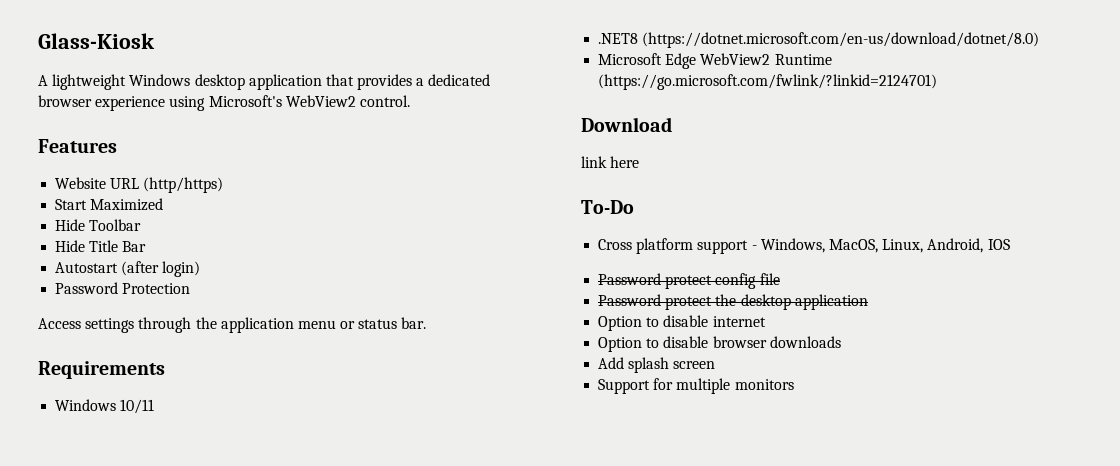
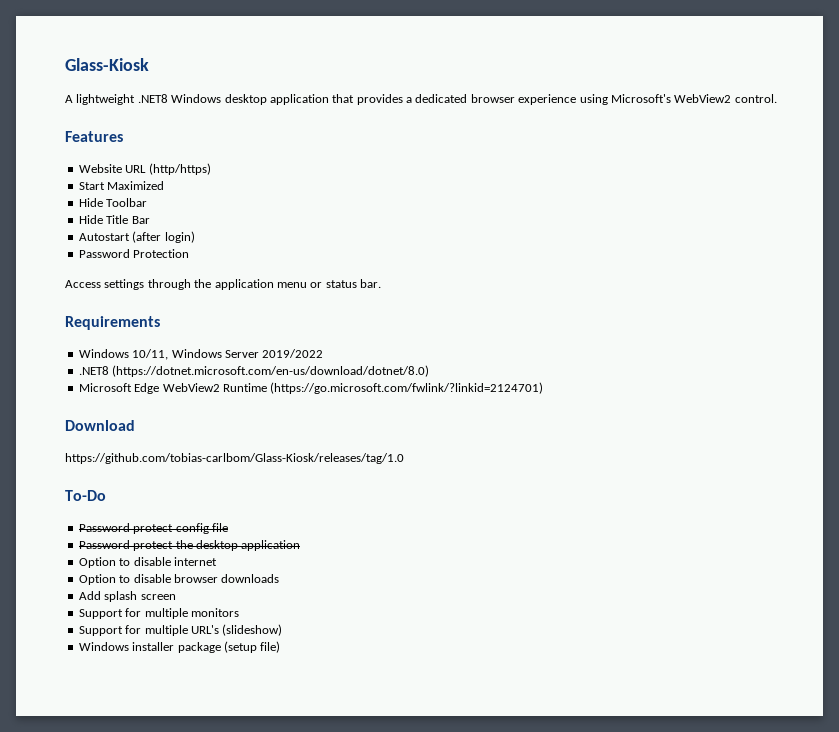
(127, 82) none -> [137,94,168,103] .NET8
[120,399,155,414] 10/11 -> [132,349,324,360] 10/11, Windows Server 2019/2022
[581,156,640,168] link here -> [65,453,404,464] https://github.com/tobias-carlbom/Glass-Kiosk/releases/tag/1.0
[598,238,1010,254] // Cross platform support - Windows, MacOS, Linux, Android, IOS -> (106, 495) none
(794, 384) none -> [78,624,283,636] [78,641,281,653] // Support for multiple URL's (slideshow) // Windows installer package (setup file)

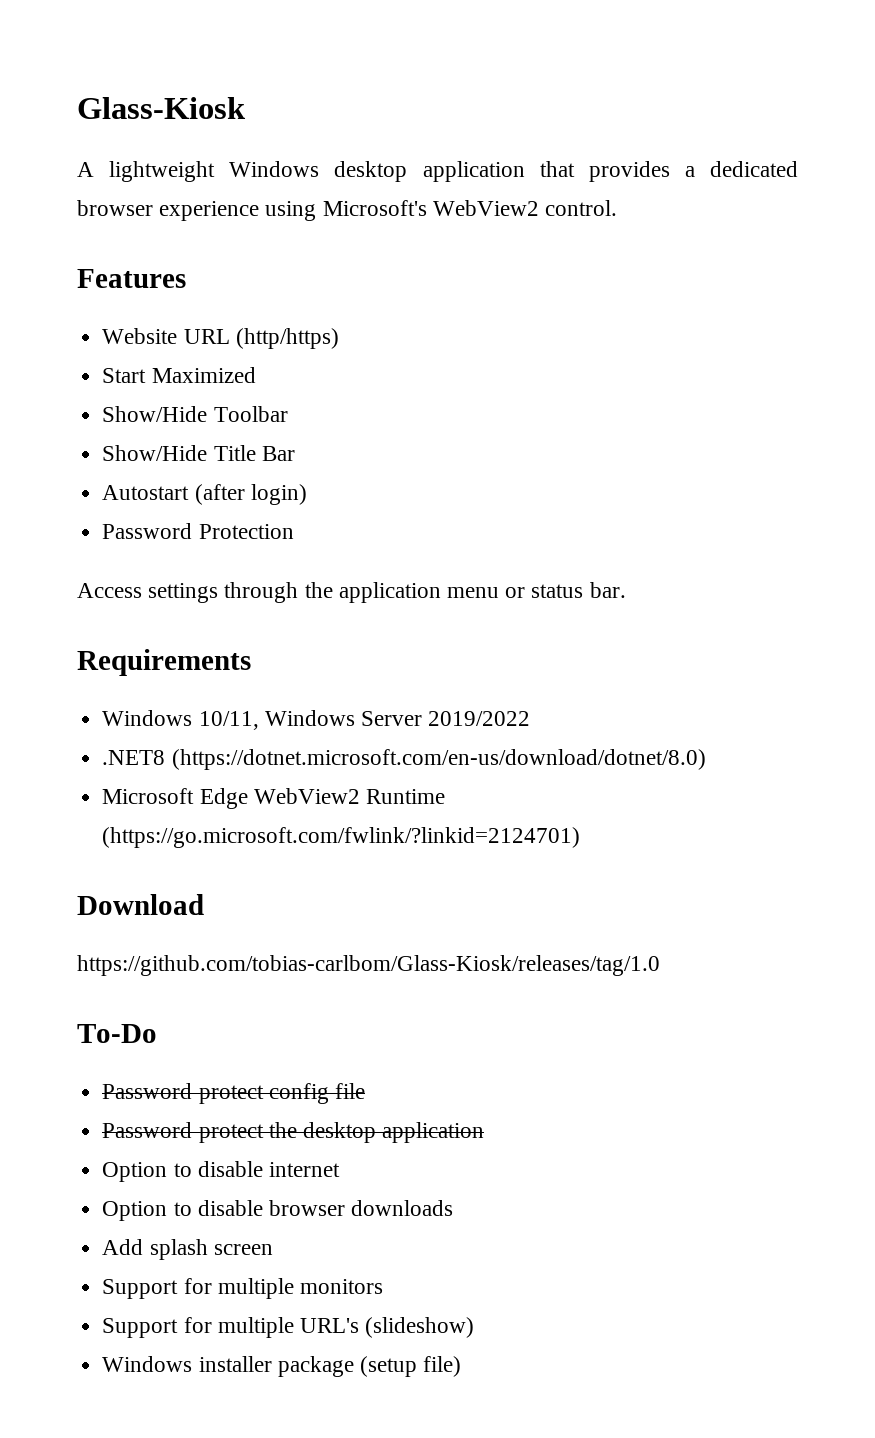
[137,94,168,103] .NET8 -> (216, 171) none
[78,198,103,207] Hide -> [102,406,208,422] Show/Hide
[78,215,103,224] Hide -> [102,445,208,461] Show/Hide

